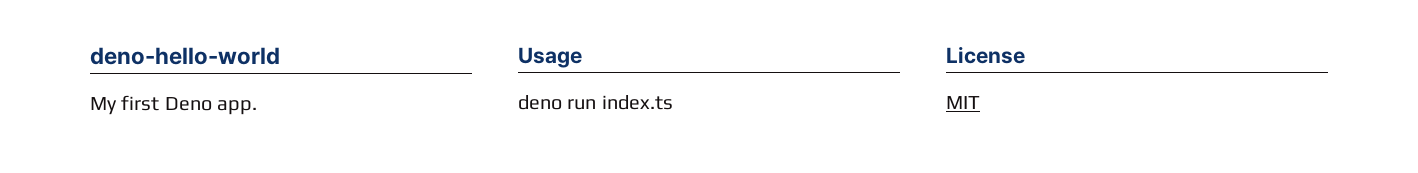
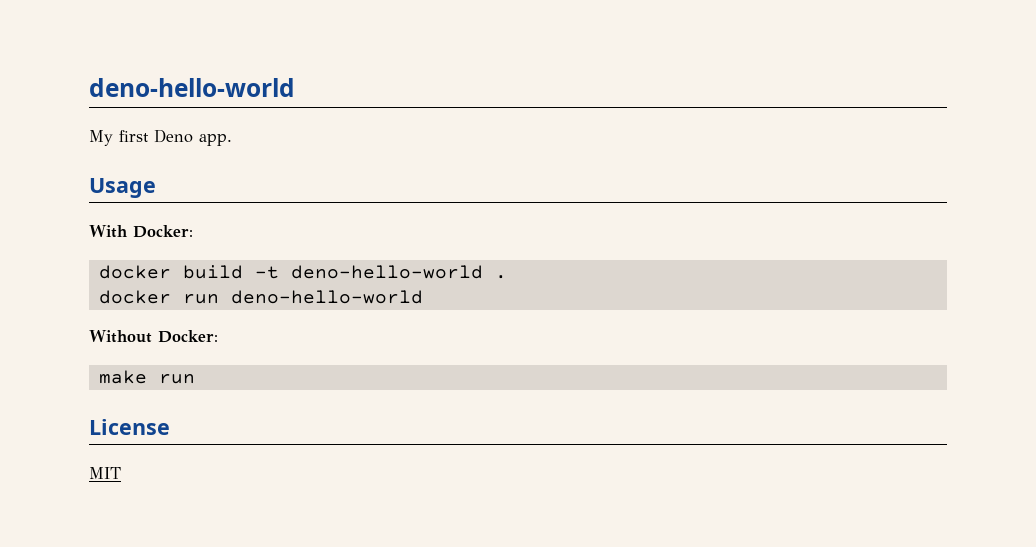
[518,95,673,110] deno run index.ts -> [89,225,193,238] [98,265,507,279] [98,290,423,304] [89,330,218,343] [98,370,195,384] With Docker: // docker build -t deno-hello-world . // docker run deno-hello-world // Without Docker: // make run

